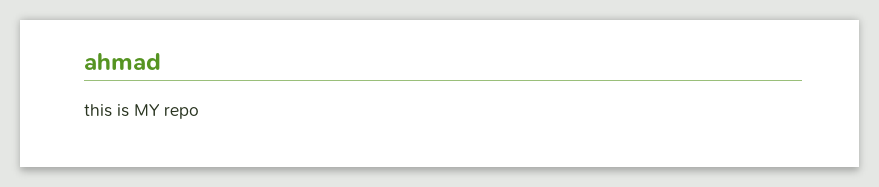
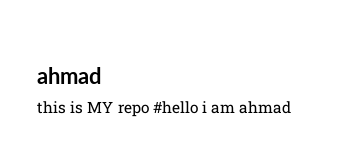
(199, 112) none -> [152,101,292,114] #hello i am ahmad

